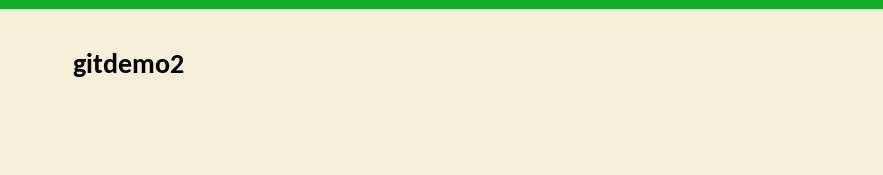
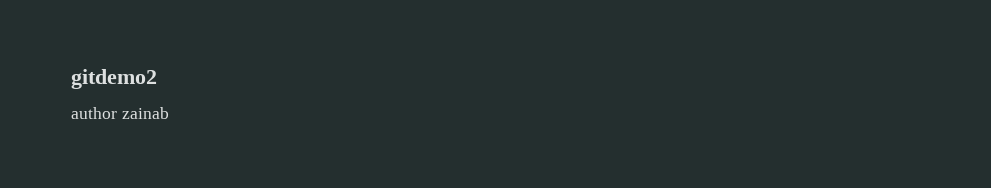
(184, 65) none -> [71,107,169,119] // author zainab

